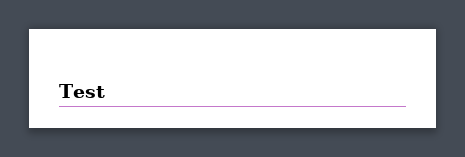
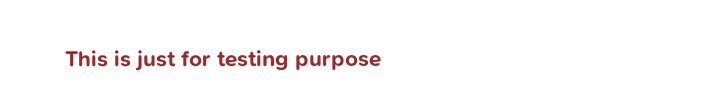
[59,84,105,98] Test -> [64,50,383,72] This is just for testing purpose

